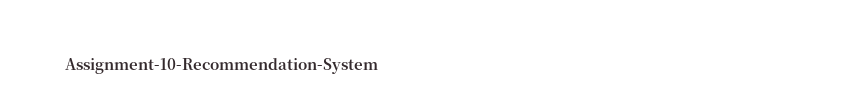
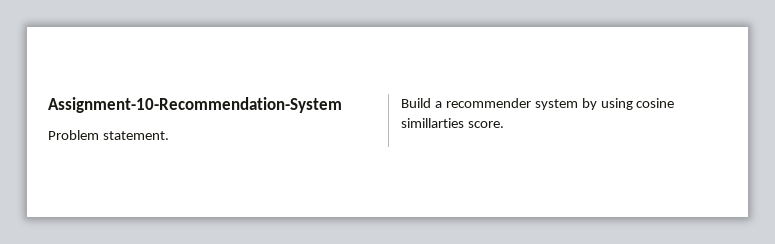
(378, 66) none -> [48,130,169,140] [401,98,675,110] [401,118,504,128] // Problem statement. // Build a recommender system by using cosine simillarties score.

